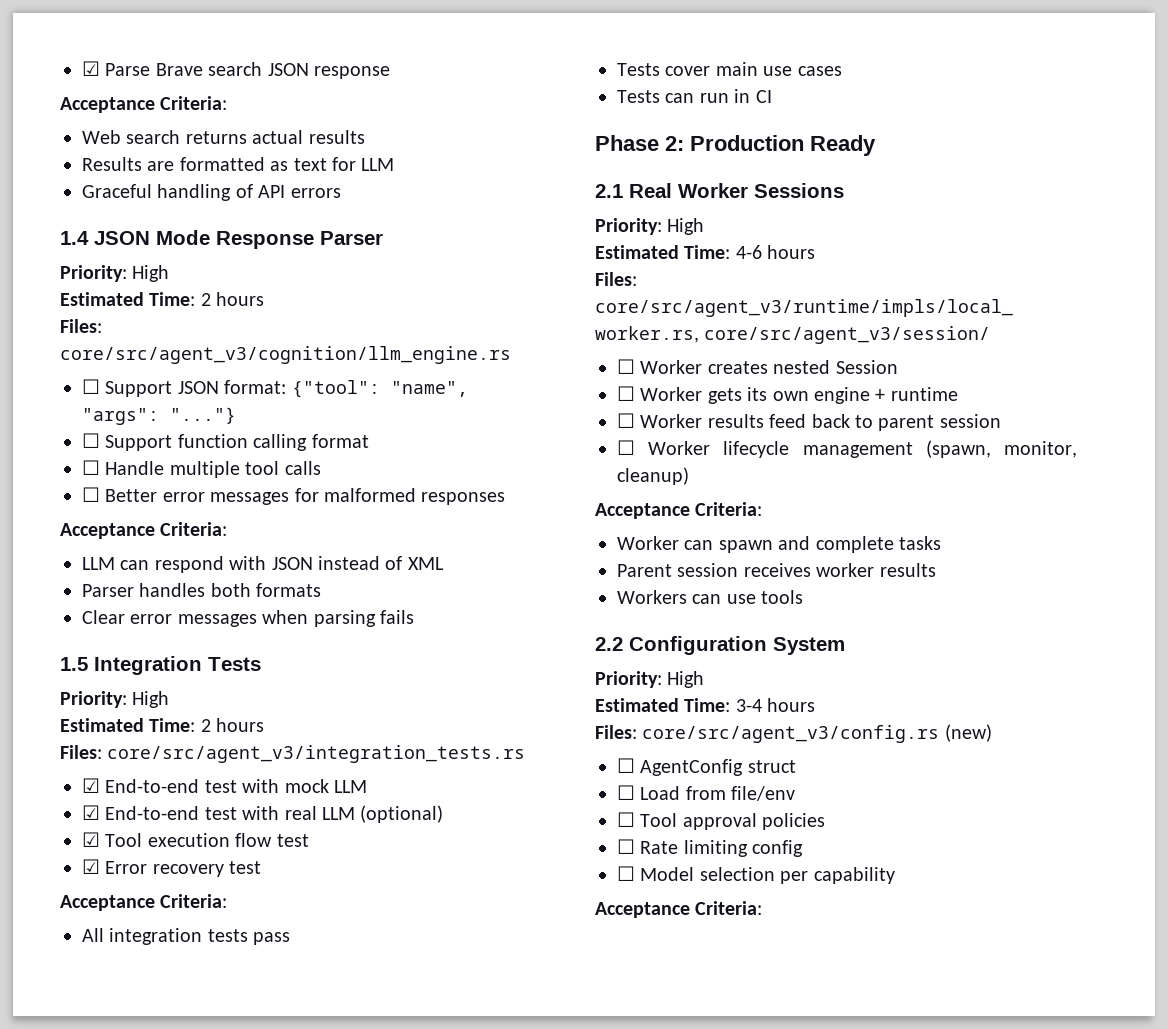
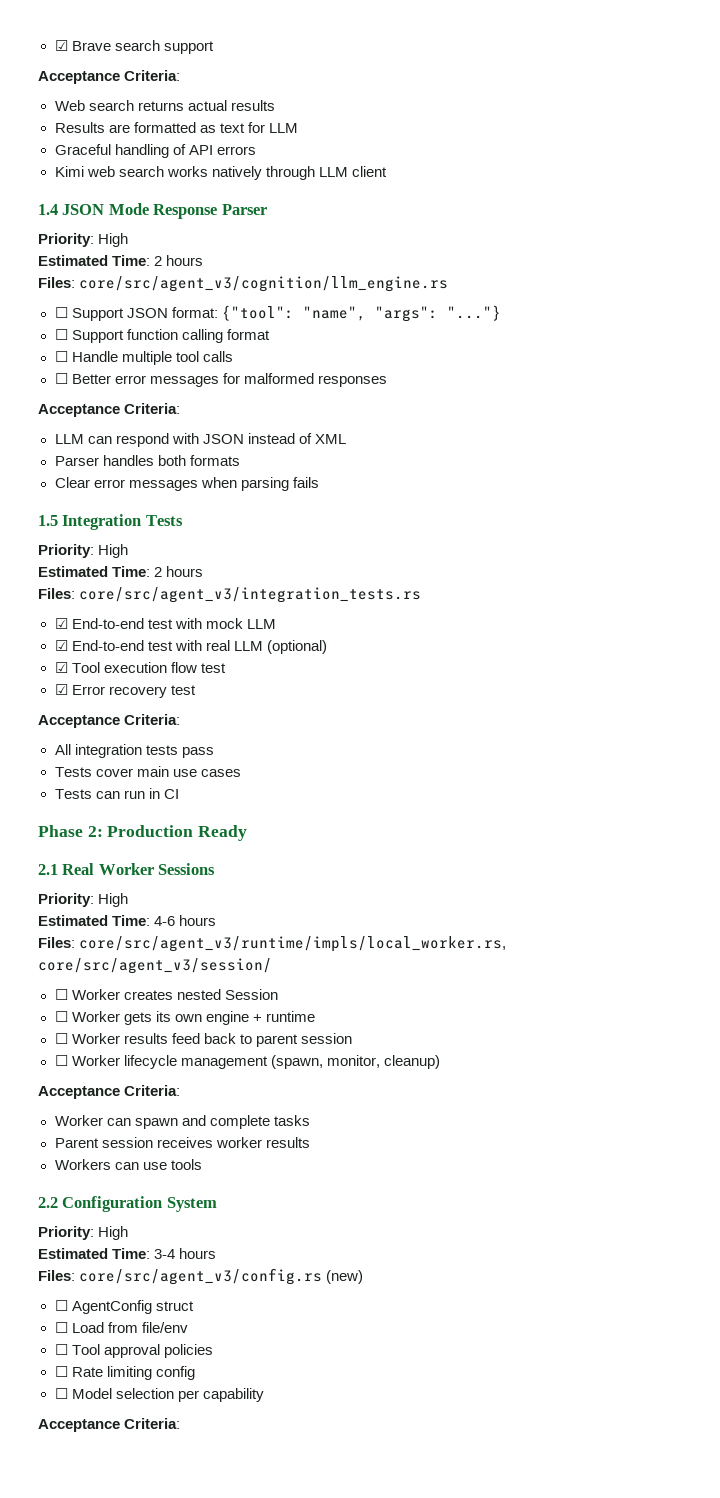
[82,61,151,76] ☑ Parse -> [54,40,68,51] ☑
[267,63,390,79] JSON response -> [163,41,214,54] support
(341, 193) none -> [54,166,387,180] // Kimi web search works natively through LLM client

